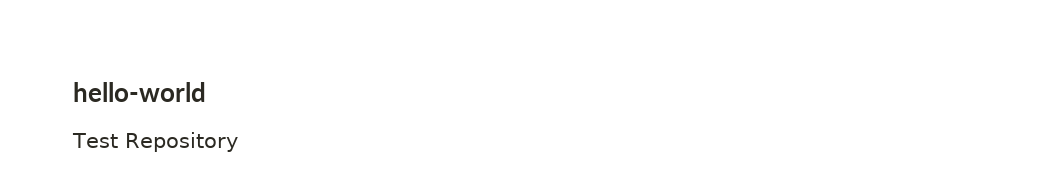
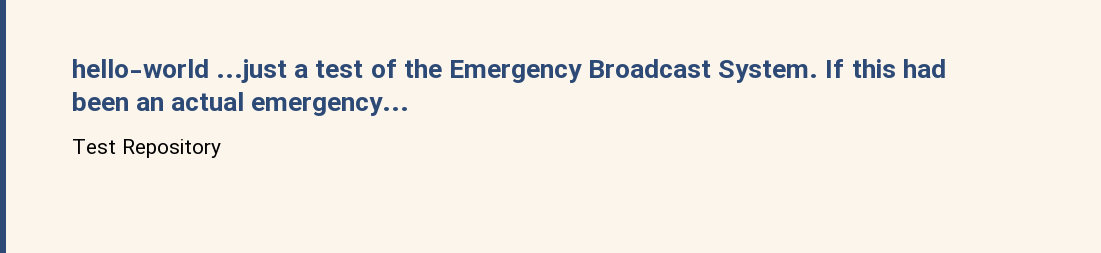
(206, 92) none -> [216,59,946,83] [72,92,410,116] ...just a test of the Emergency Broadcast System. If this had been an actual emergency...

